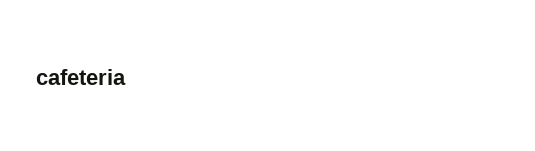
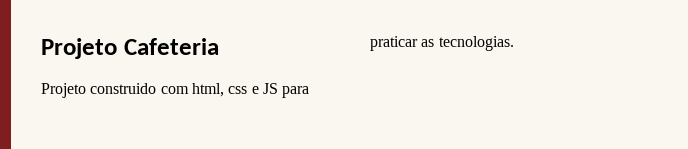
[36,69,126,85] cafeteria -> [41,38,219,59] [41,83,310,98] [370,36,514,51] Projeto Cafeteria // Projeto construido com html, css e JS para praticar as tecnologias.

